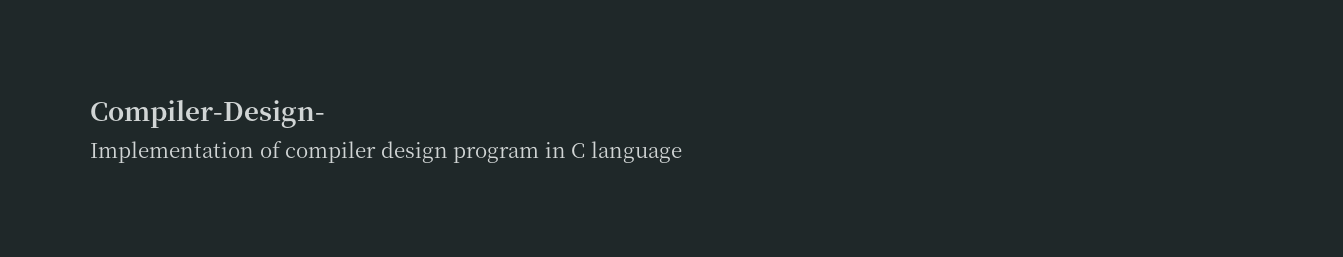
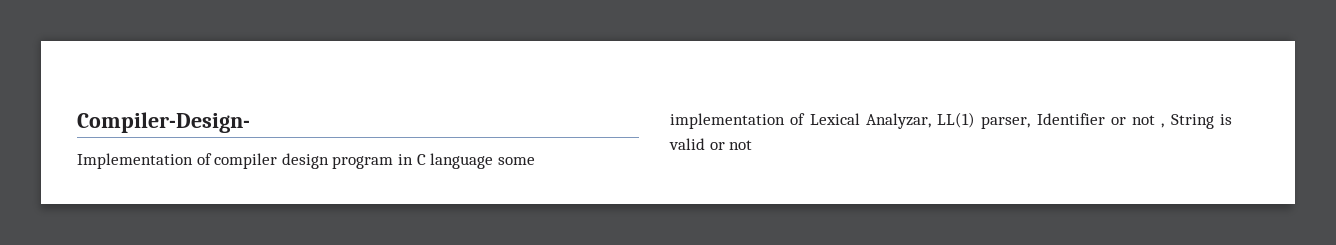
(682, 152) none -> [497,157,535,165] [670,112,1232,129] [669,138,753,150] some implementation of Lexical Analyzar, LL(1) parser, Identifier or not , String is valid or not

